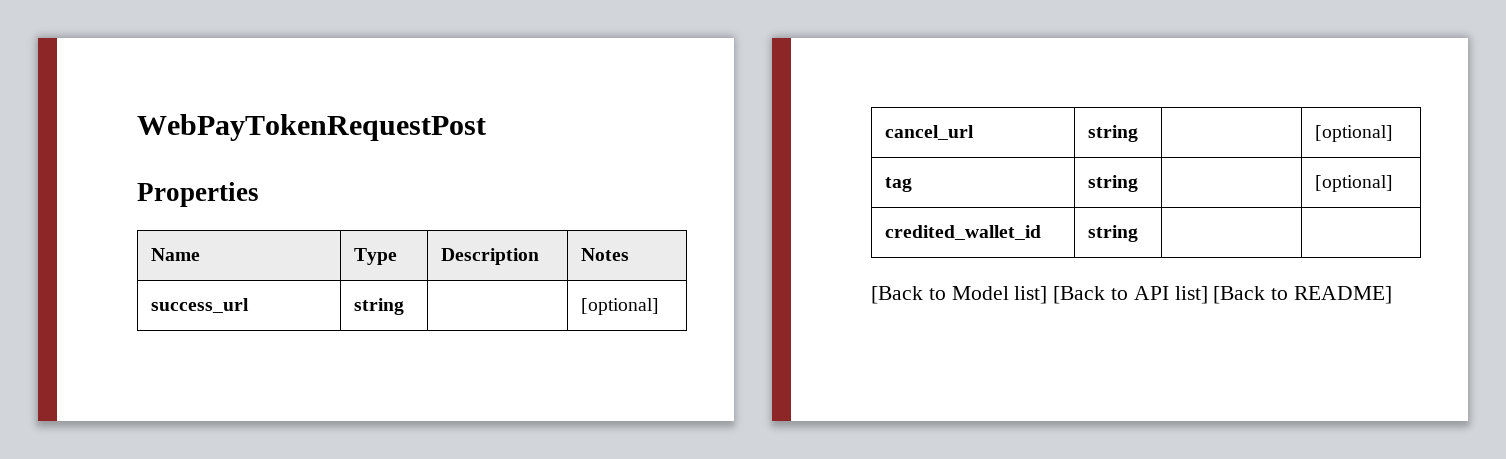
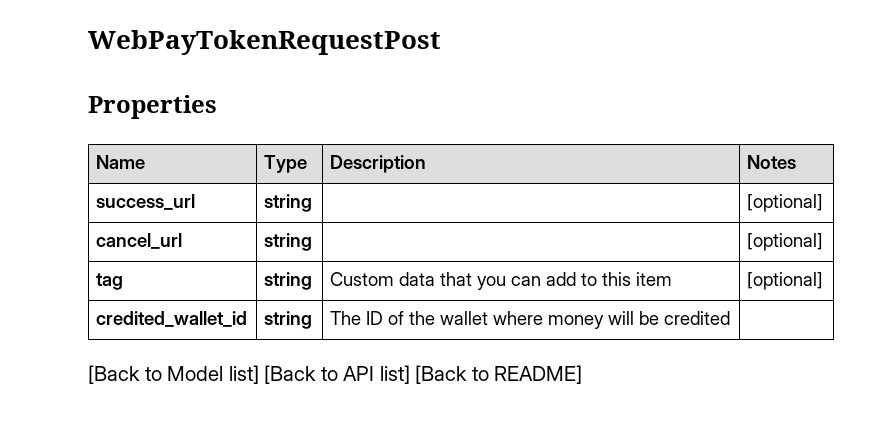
[1315,175,1394,192] [885,225,1042,240] [1088,225,1139,242] | [optional] // credited_wallet_id | string | -> [330,272,673,290] [747,272,824,290] [96,311,248,327] [264,311,313,329] [330,311,731,329] Custom data that you can add to this item | [optional] // credited_wallet_id | string | The ID of the wallet where money will be credited

